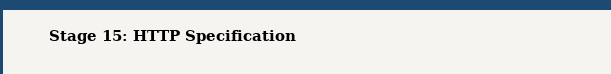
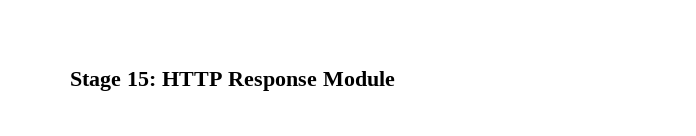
[185,30,296,44] Specification -> [228,71,395,91] Response Module

